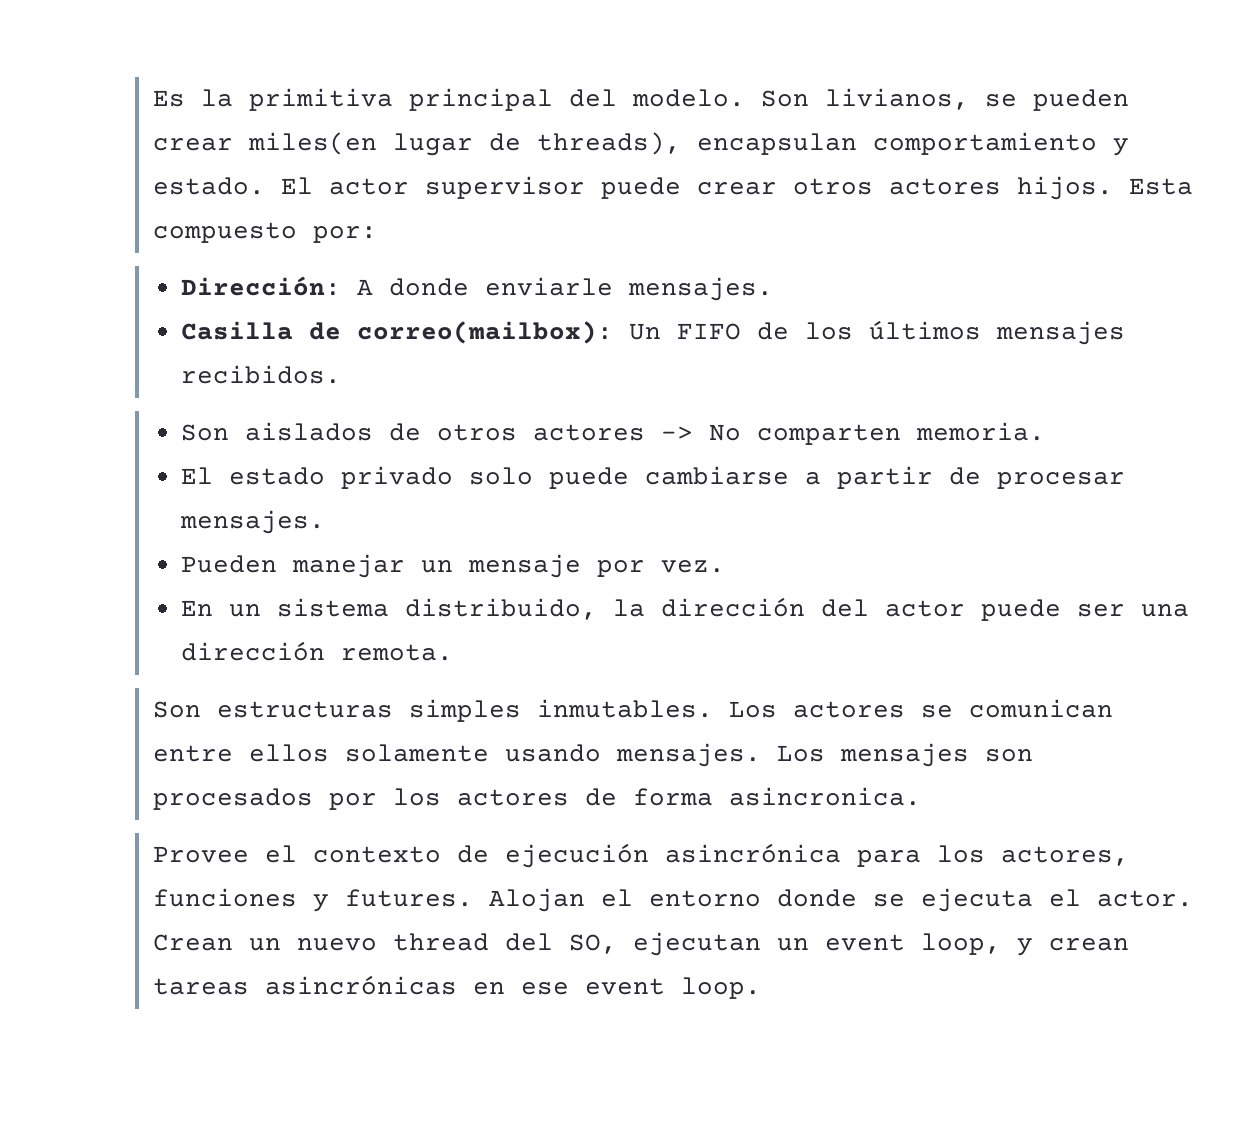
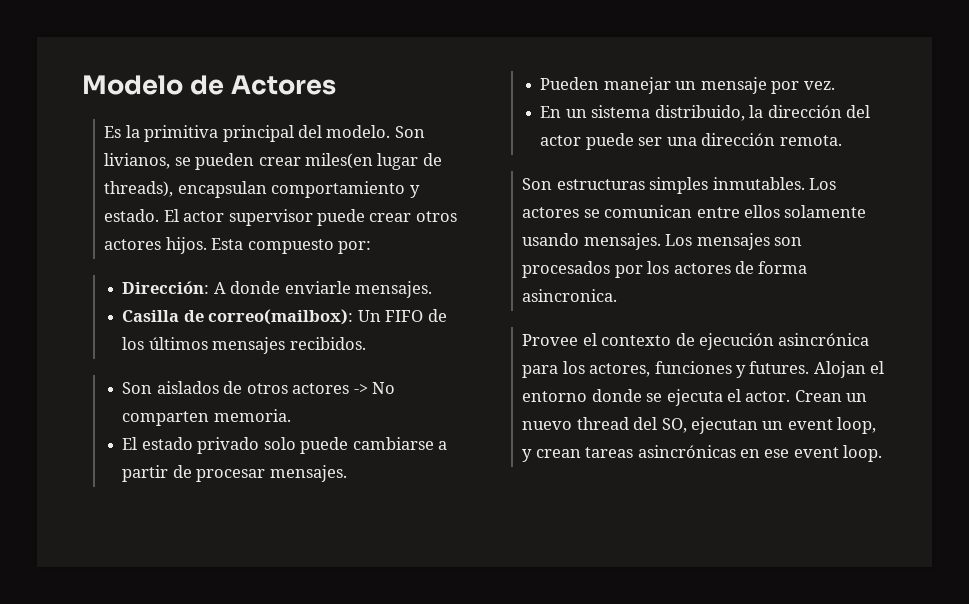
(152, 98) none -> [82,75,336,95] Modelo de Actores //

